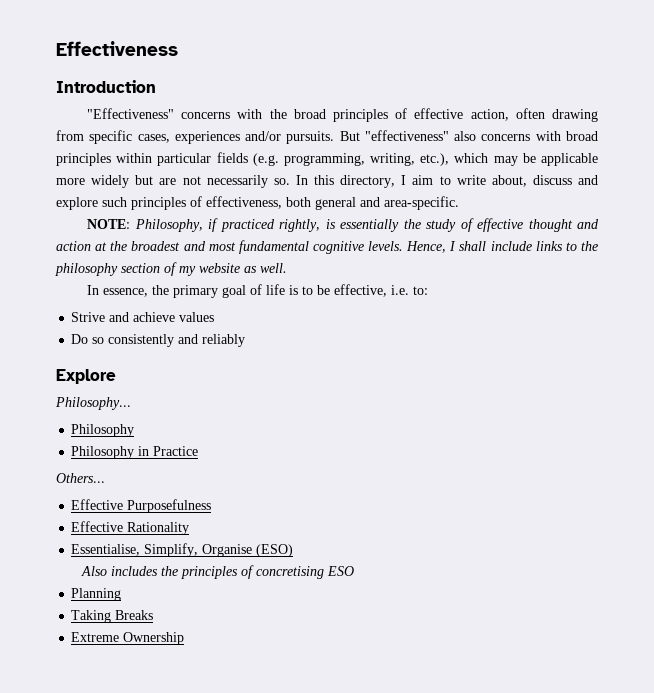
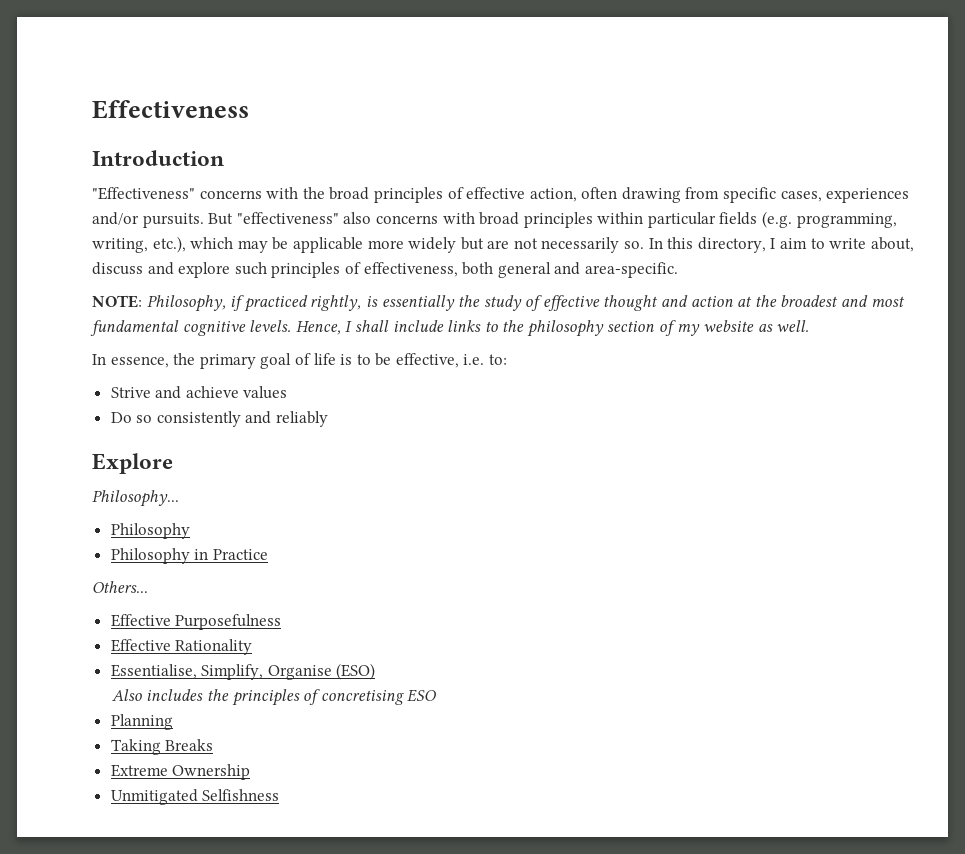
(185, 638) none -> [110,789,280,805] // Unmitigated Selfishness

